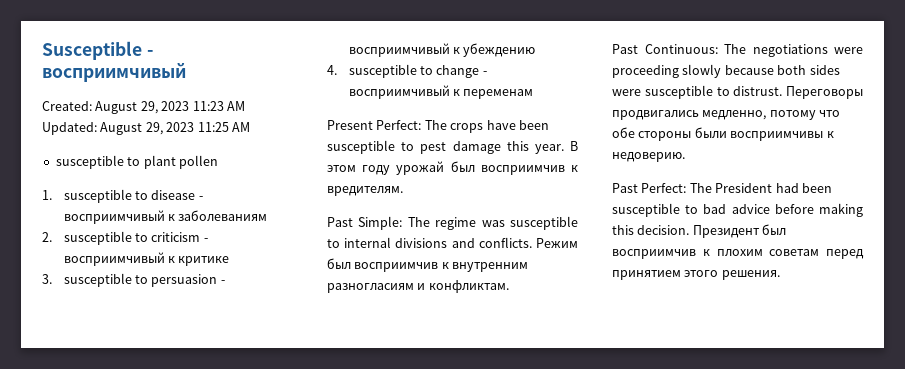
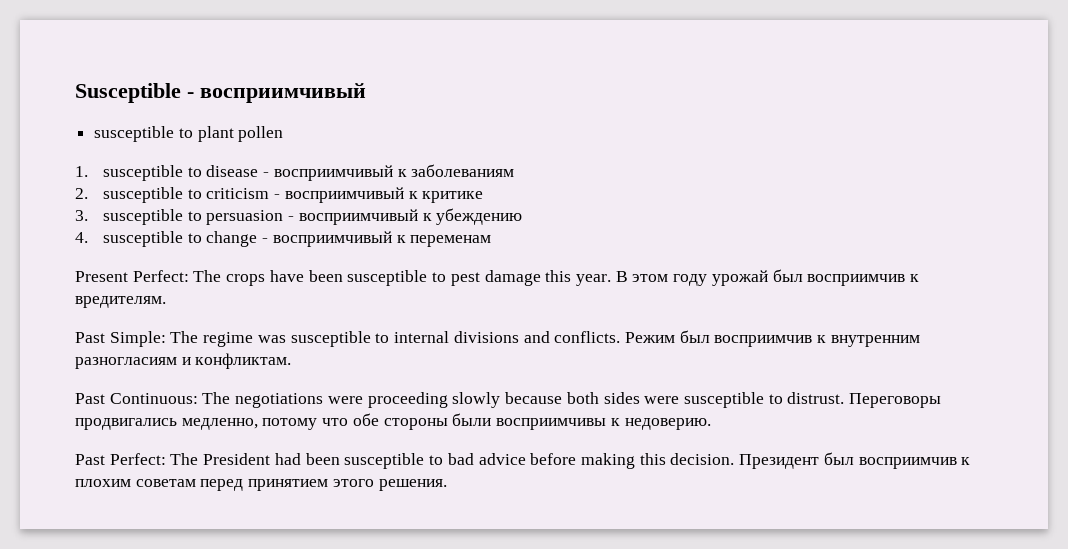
[42,101,245,114] [42,122,250,135] // Created: August 29, 2023 11:23 AM Updated: August 29, 2023 11:25 AM -> (366, 93) none

